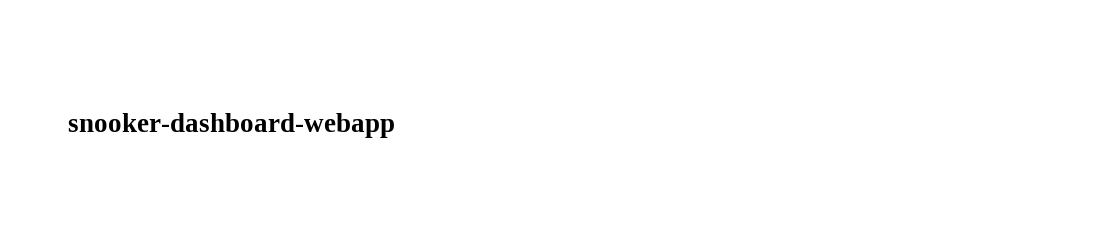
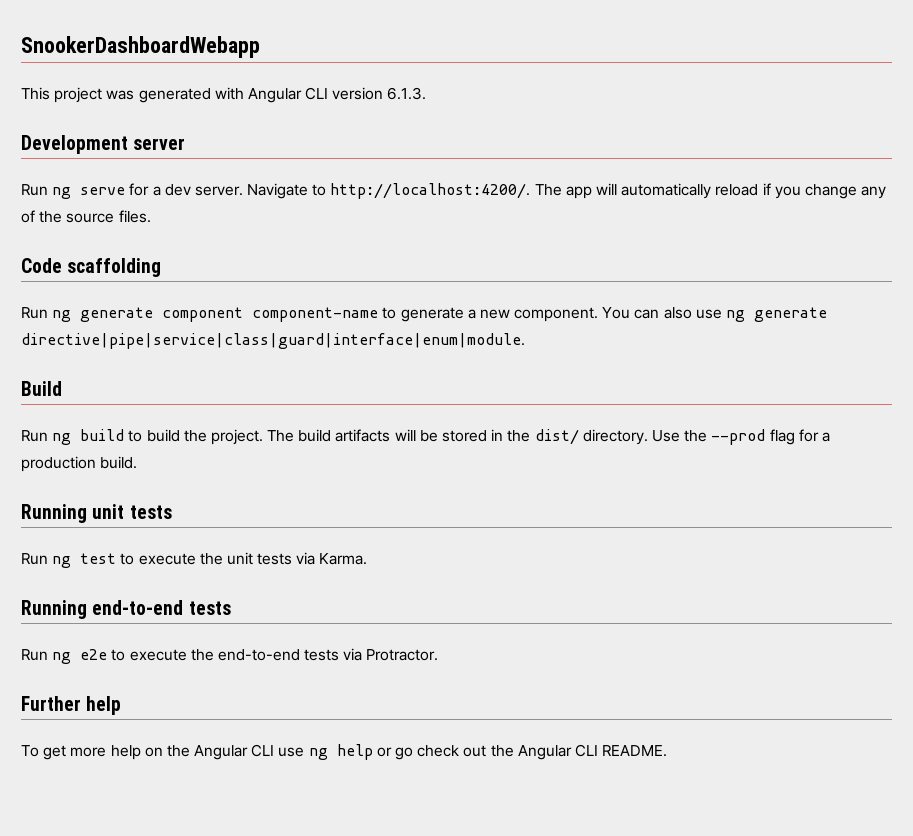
[68,113,395,138] snooker-dashboard-webapp -> [21,36,260,58] [21,87,427,103] [21,135,186,154] [21,183,887,199] [21,210,151,223] [21,258,162,277] [21,307,828,322] [21,333,525,349] [21,381,62,396] [21,429,830,445] [21,456,138,472] [21,504,172,523] [21,552,368,568] [21,600,231,619] [21,648,439,664] [21,696,122,715] [21,744,668,760] SnookerDashboardWebapp // This project was generated with Angular CLI version 6.1.3. // Development server // Run ng serve for a dev server. Navigate to http://localhost:4200/. The app will automatically reload if you change any of the source files. // Code scaffolding // Run ng generate component component-name to generate a new component. You can also use ng generate directive|pipe|service|class|guard|interface|enum|module. // Build // Run ng build to build the project. The build artifacts will be stored in the dist/ directory. Use the --prod flag for a production build. // Running unit tests // Run ng test to execute the unit tests via Karma. // Running end-to-end tests // Run ng e2e to execute the end-to-end tests via Protractor. // Further help // To get more help on the Angular CLI use ng help or go check out the Angular CLI README.

